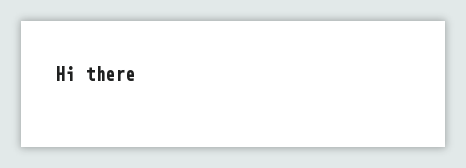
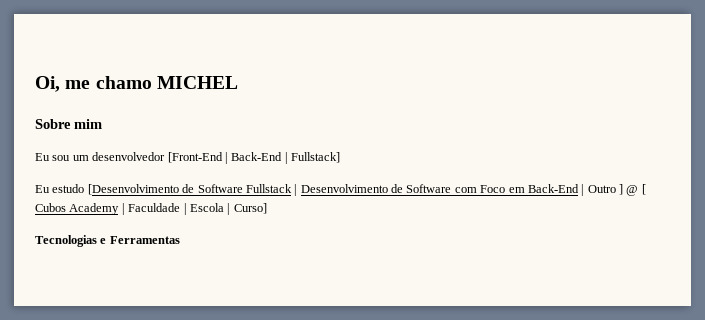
[55,66,135,81] Hi there -> [35,76,238,92] [35,119,102,129] [35,152,340,164] [35,184,646,196] [35,203,267,215] [35,235,180,247] Oi, me chamo MICHEL // Sobre mim // Eu sou um desenvolvedor [Front-End | Back-End | Fullstack] // Eu estudo [Desenvolvimento de Software Fullstack | Desenvolvimento de Software com Foco em Back-End | Outro ] @ [ Cubos Academy | Faculdade | Escola | Curso] // Tecnologias e Ferramentas

